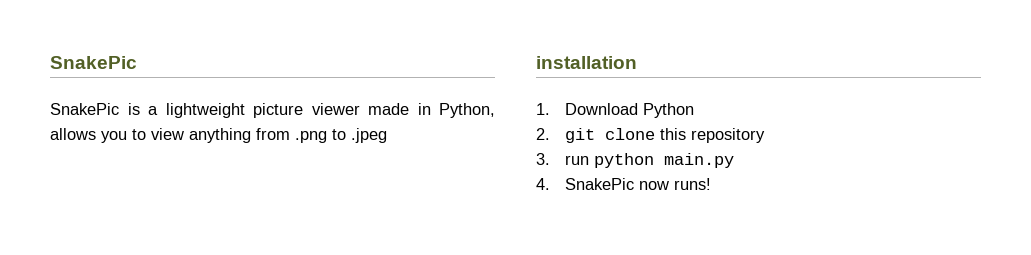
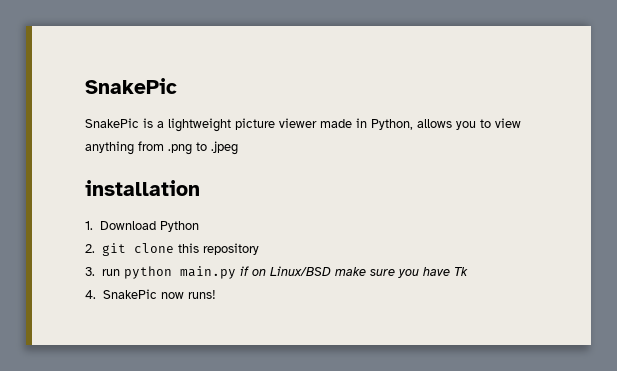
(735, 160) none -> [239,266,468,278] if on Linux/BSD make sure you have Tk

